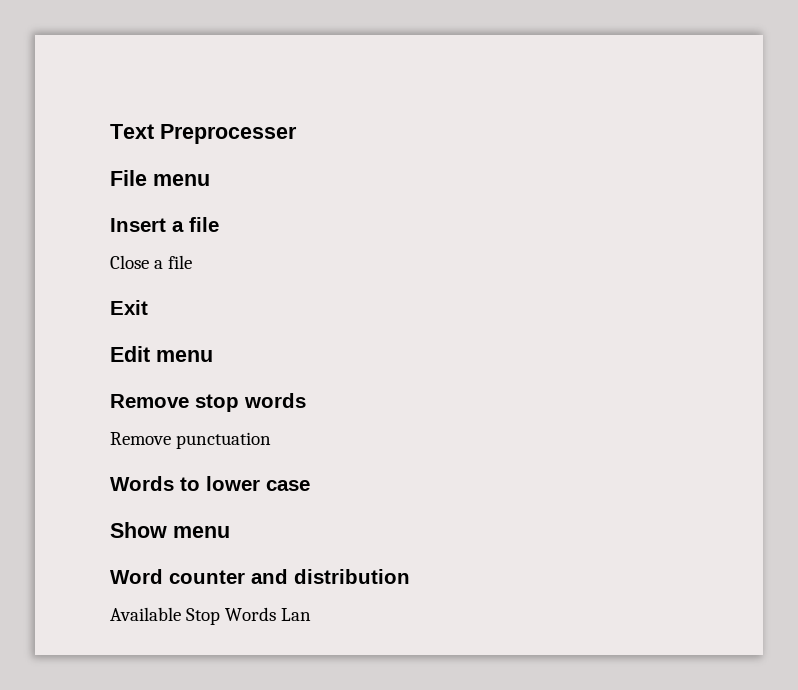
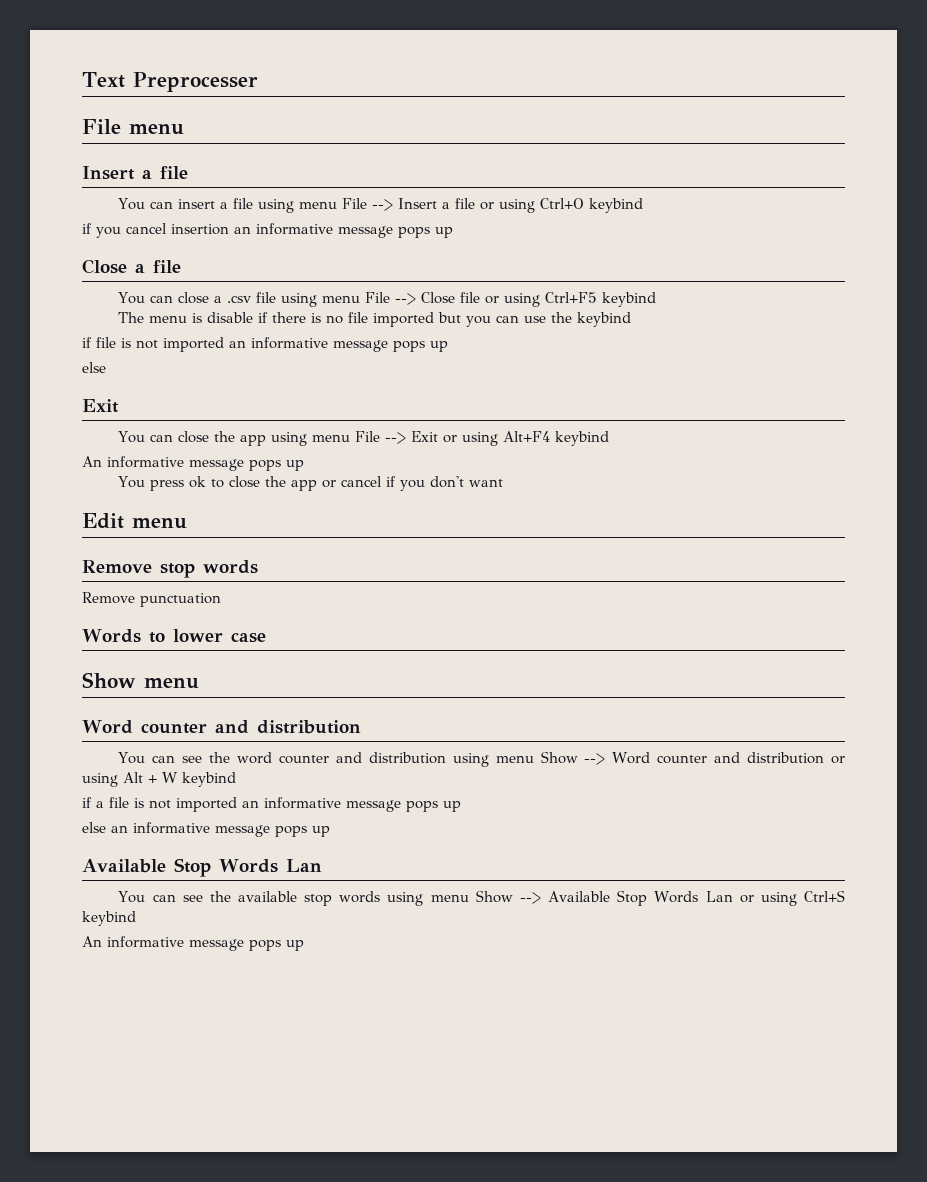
[110,255,193,269] [110,300,148,315] Close a file // Exit -> [118,198,644,213] [82,223,453,238] [82,259,181,274] [118,292,657,307] [118,312,632,327] [82,337,448,352] [82,362,106,373] [82,399,119,413] [118,431,610,446] [82,456,304,471] [118,476,504,491] You can insert a file using menu File --> Insert a file or using Ctrl+O keybind // if you cancel insertion an informative message pops up // Close a file // You can close a .csv file using menu File --> Close file or using Ctrl+F5 keybind // The menu is disable if there is no file imported but you can use the keybind // if file is not imported an informative message pops up // else // Exit // You can close the app using menu File --> Exit or using Alt+F4 keybind // An informative message pops up // You press ok to close the app or cancel if you don't want
[110,607,312,625] Available Stop Words Lan -> [118,751,846,767] [82,772,236,787] [82,797,461,812] [82,822,330,837] [82,858,322,877] [118,890,845,906] [82,911,136,926] [82,936,304,951] You can see the word counter and distribution using menu Show --> Word counter and distribution or using Alt + W keybind // if a file is not imported an informative message pops up // else an informative message pops up // Available Stop Words Lan // You can see the available stop words using menu Show --> Available Stop Words Lan or using Ctrl+S keybind // An informative message pops up

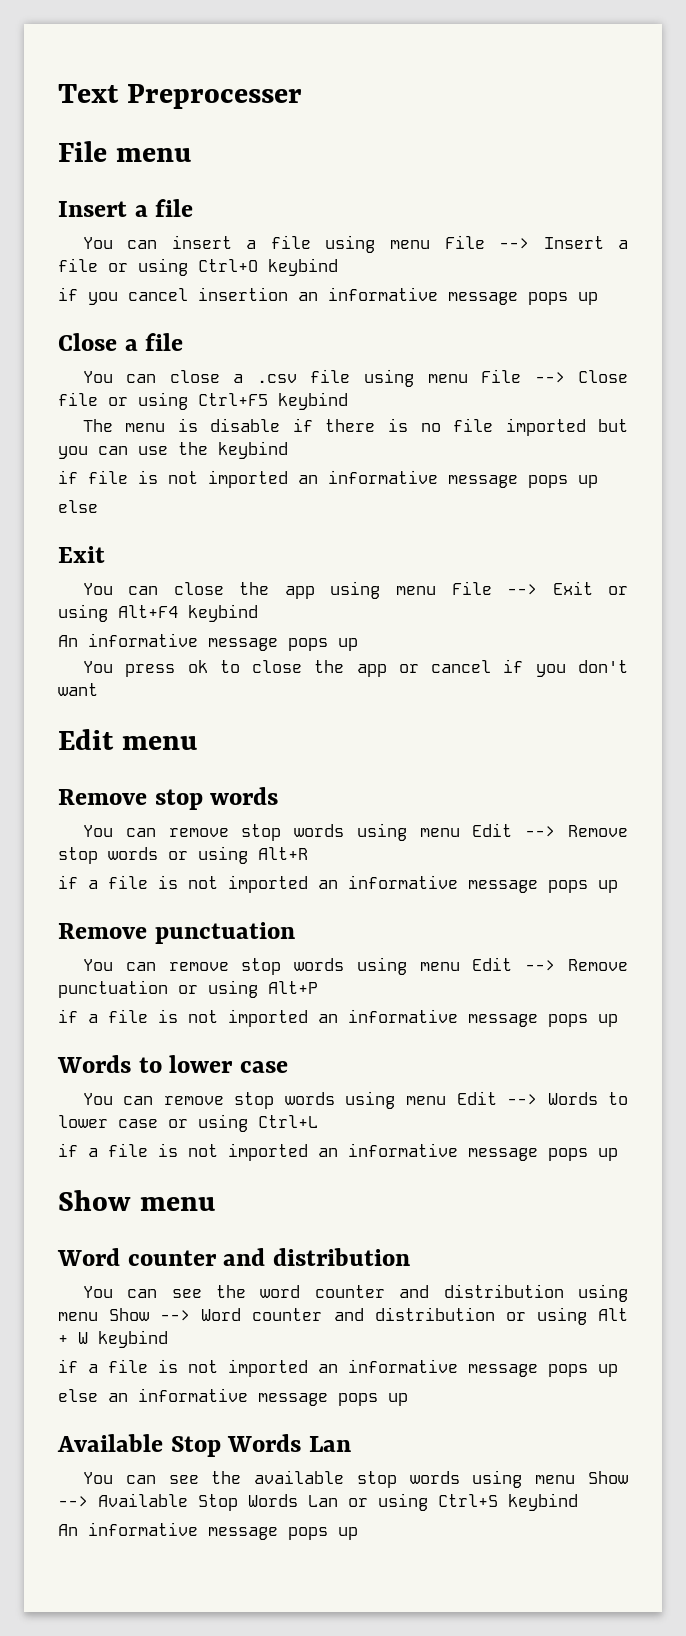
[82,592,221,607] [82,629,266,643] Remove punctuation // Words to lower case -> [82,823,629,841] [58,846,308,864] [58,875,618,893] [58,922,295,944] [82,957,629,975] [58,980,318,998] [58,1009,618,1027] [57,1055,288,1073] [82,1091,629,1109] [58,1114,318,1132] [58,1143,618,1161] You can remove stop words using menu Edit --> Remove stop words or using Alt+R // if a file is not imported an informative message pops up // Remove punctuation // You can remove stop words using menu Edit --> Remove punctuation or using Alt+P // if a file is not imported an informative message pops up // Words to lower case // You can remove stop words using menu Edit --> Words to lower case or using Ctrl+L // if a file is not imported an informative message pops up

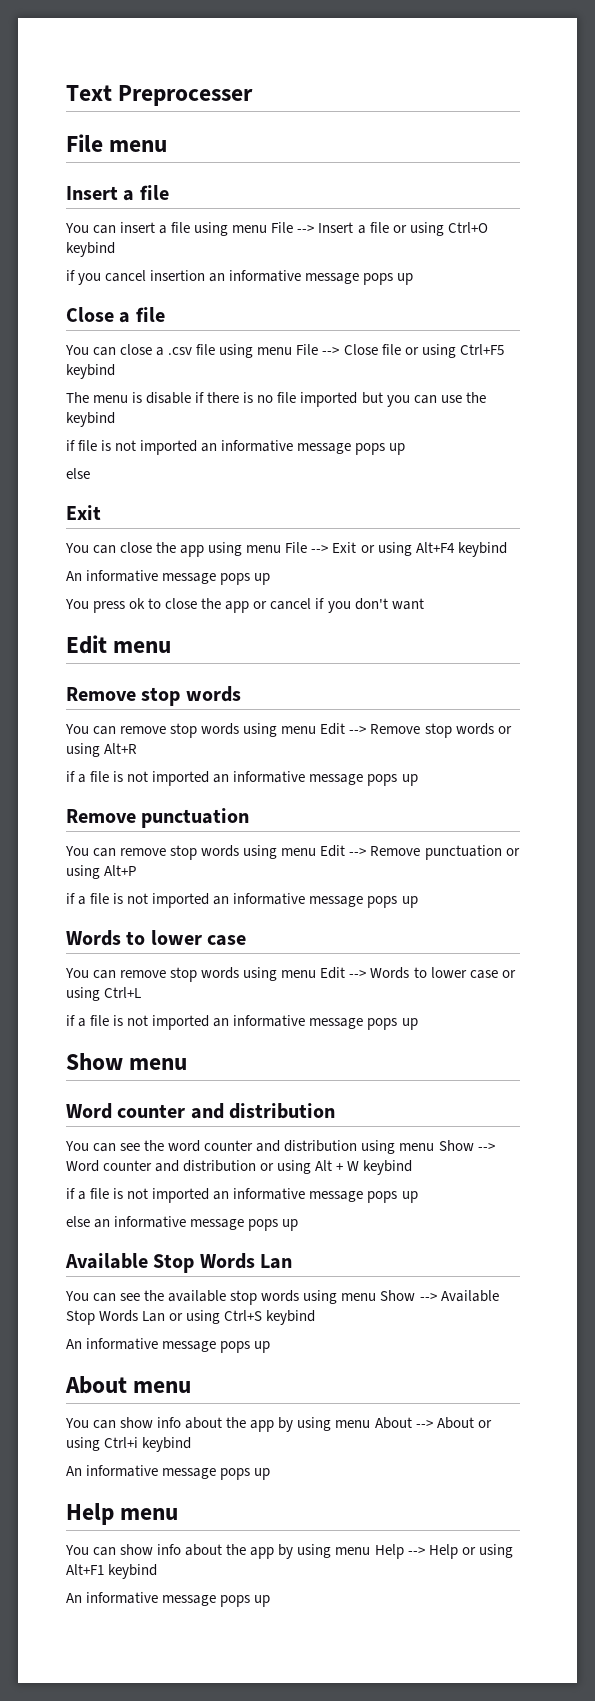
(358, 1533) none -> [65,1376,192,1394] [65,1417,492,1432] [66,1437,192,1452] [66,1465,271,1480] [66,1503,179,1525] [65,1544,513,1559] [66,1564,158,1579] [66,1592,271,1607] // About menu // You can show info about the app by using menu About --> About or using Ctrl+i keybind // An informative message pops up // Help menu // You can show info about the app by using menu Help --> Help or using Alt+F1 keybind // An informative message pops up

